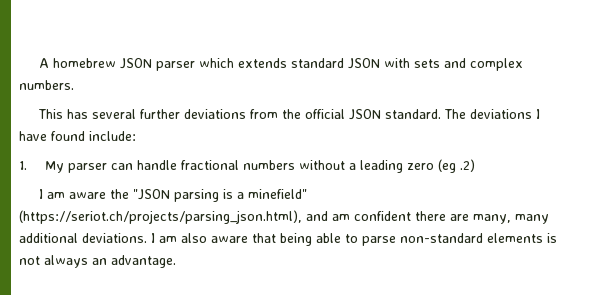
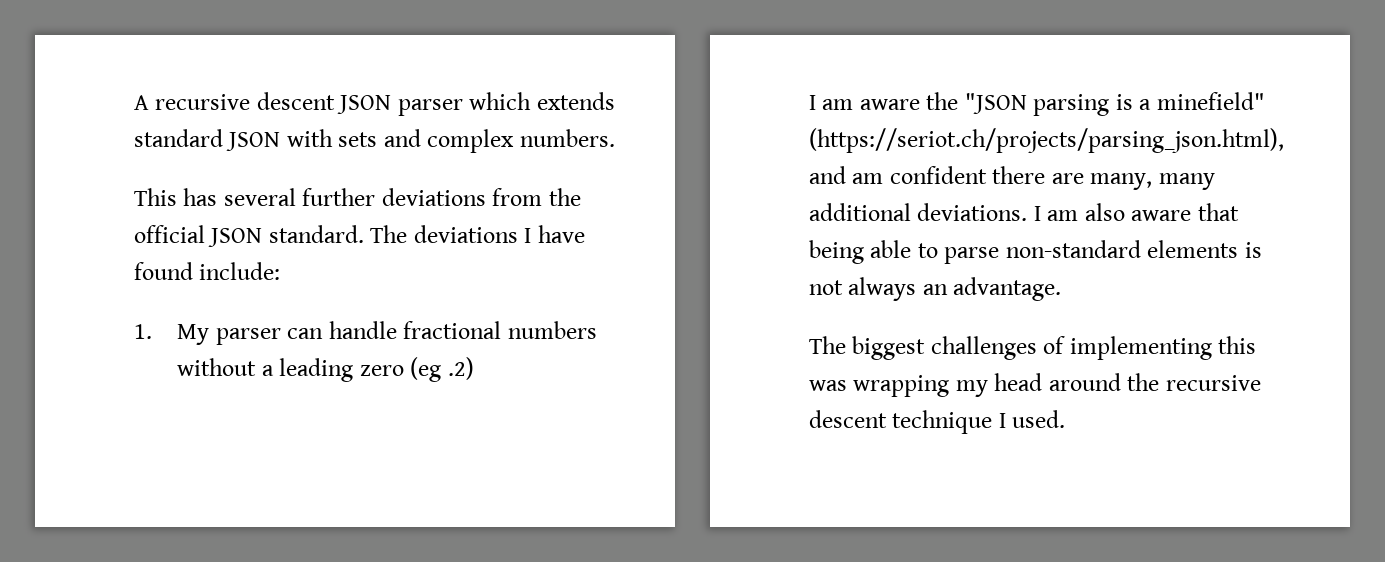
[53,58,117,68] homebrew -> [155,92,335,110] recursive descent
(176, 261) none -> [809,336,1257,360] [809,373,1261,397] [809,410,1066,434] // The biggest challenges of implementing this was wrapping my head around the recursive descent technique I used.

